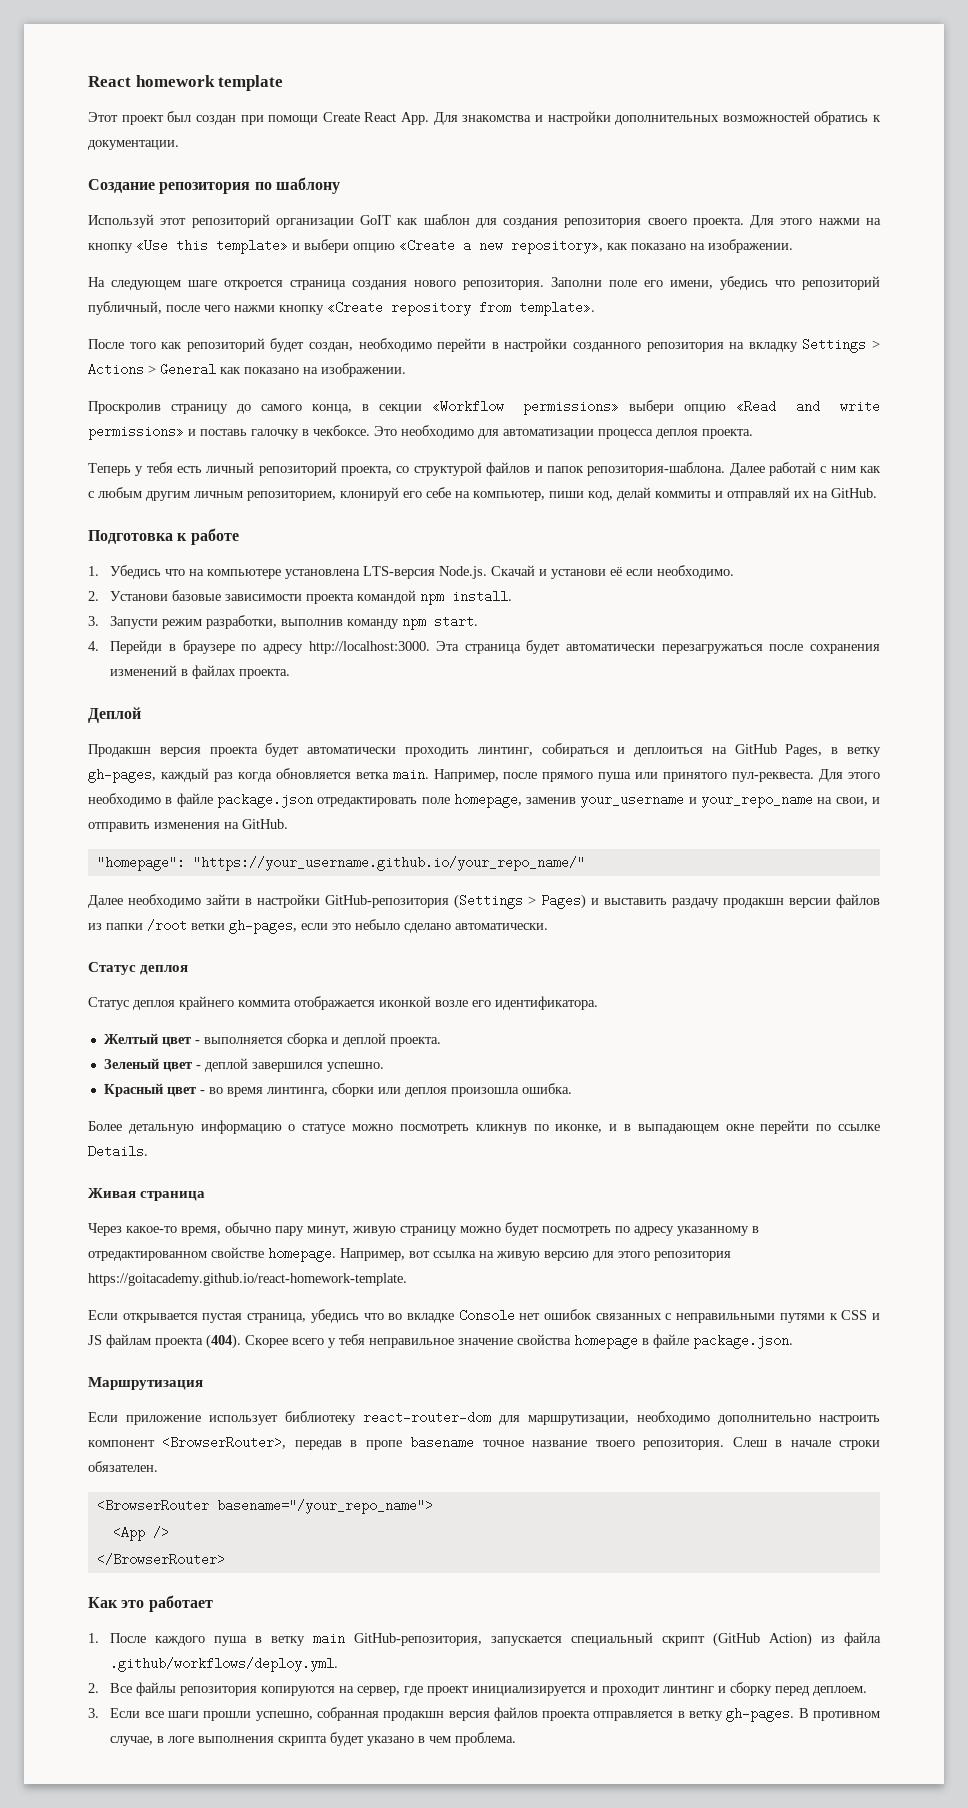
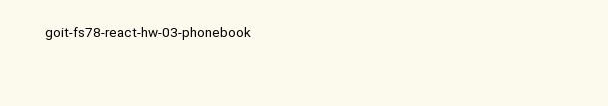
[88,75,284,91] [88,111,881,125] [88,140,179,150] [88,177,340,194] [88,214,881,228] [88,239,793,254] [88,276,880,290] [88,301,595,316] [88,338,881,353] [88,363,406,377] [88,400,880,415] [88,425,753,440] [88,462,882,476] [88,487,877,501] [88,528,239,545] [88,565,735,579] [88,590,513,605] [88,615,479,630] [88,640,880,654] [110,665,291,679] [88,707,141,723] [88,743,882,757] [88,768,880,783] [88,793,880,808] [88,819,288,832] [96,856,585,871] [88,894,880,909] [88,919,548,934] [88,962,189,975] [88,996,598,1010] [103,1033,441,1047] [103,1058,384,1072] [103,1083,572,1097] [88,1120,880,1134] [88,1145,148,1158] [88,1188,206,1201] [88,1222,759,1236] [88,1247,731,1262] [88,1273,407,1286] [88,1309,881,1323] [88,1334,793,1349] [88,1377,203,1390] [88,1411,880,1425] [88,1436,880,1450] [88,1461,158,1472] [96,1499,433,1514] [112,1526,169,1541] [96,1553,225,1566] [88,1595,213,1612] [88,1632,882,1647] [110,1657,339,1672] [88,1682,868,1696] [88,1707,881,1722] [110,1732,517,1746] React homework template // Этот проект был создан при помощи Create React App. Для знакомства и настройки дополнительных возможностей обратись к документации. // Создание репозитория по шаблону // Используй этот репозиторий организации GoIT как шаблон для создания репозитория своего проекта. Для этого нажми на кнопку «Use this template» и выбери опцию «Create a new repository», как показано на изображении. // На следующем шаге откроется страница создания нового репозитория. Заполни поле его имени, убедись что репозиторий публичный, после чего нажми кнопку «Create repository from template». // После того как репозиторий будет создан, необходимо перейти в настройки созданного репозитория на вкладку Settings > Actions > General как показано на изображении. // Проскролив страницу до самого конца, в секции «Workflow permissions» выбери опцию «Read and write permissions» и поставь галочку в чекбоксе. Это необходимо для автоматизации процесса деплоя проекта. // Теперь у тебя есть личный репозиторий проекта, со структурой файлов и папок репозитория-шаблона. Далее работай с ним как с любым другим личным репозиторием, клонируй его себе на компьютер, пиши код, делай коммиты и отправляй их на GitHub. // Подготовка к работе // 1. Убедись что на компьютере установлена LTS-версия Node.js. Скачай и установи её если необходимо. // 2. Установи базовые зависимости проекта командой npm install. // 3. Запусти режим разработки, выполнив команду npm start. // 4. Перейди в браузере по адресу http://localhost:3000. Эта страница будет автоматически перезагружаться после сохранения изменений в файлах проекта. // Деплой // Продакшн версия проекта будет автоматически проходить линтинг, собираться и деплоиться на GitHub Pages, в ветку gh-pages, каждый раз когда обновляется ветка main. Например, после прямого пуша или принятого пул-реквеста. Для этого необходимо в файле package.json отредактировать поле homepage, заменив your_username и your_repo_name на свои, и отправить изменения на GitHub. // "homepage": "https://your_username.github.io/your_repo_name/" // Далее необходимо зайти в настройки GitHub-репозитория (Settings > Pages) и выставить раздачу продакшн версии файлов из папки /root ветки gh-pages, если это небыло сделано автоматически. // Статус деплоя // Статус деплоя крайнего коммита отображается иконкой возле его идентификатора. // Желтый цвет - выполняется сборка и деплой проекта. // Зеленый цвет - деплой завершился успешно. // Красный цвет - во время линтинга, сборки или деплоя произошла ошибка. // Более детальную информацию о статусе можно посмотреть кликнув по иконке, и в выпадающем окне перейти по ссылке Details. // Живая страница // Через какое-то время, обычно пару минут, живую страницу можно будет посмотреть по адресу указанному в отредактированном свойстве homepage. Например, вот ссылка на живую версию для этого репозитория https://goitacademy.github.io/react-homework-template. // Если открывается пустая страница, убедись что во вкладке Console нет ошибок связанных с неправильными путями к CSS и JS файлам проекта (404). Скорее всего у тебя неправильное значение свойства homepage в файле package.json. // Маршрутизация // Если приложение использует библиотеку react-router-dom для маршрутизации, необходимо дополнительно настроить компонент <BrowserRouter>, передав в пропе basename точное название твоего репозитория. Слеш в начале строки обязателен. // <BrowserRouter basename="/your_repo_name"> // <App /> // </BrowserRouter> // Как это работает // 1. После каждого пуша в ветку main GitHub-репозитория, запускается специальный скрипт (GitHub Action) из файла .github/workflows/deploy.yml. // 2. Все файлы репозитория копируются на сервер, где проект инициализируется и проходит линтинг и сборку перед деплоем. // 3. Если все шаги прошли успешно, собранная продакшн версия файлов проекта отправляется в ветку gh-pages. В противном случае, в логе выполнения скрипта будет указано в чем проблема. -> [45,27,251,40] goit-fs78-react-hw-03-phonebook

